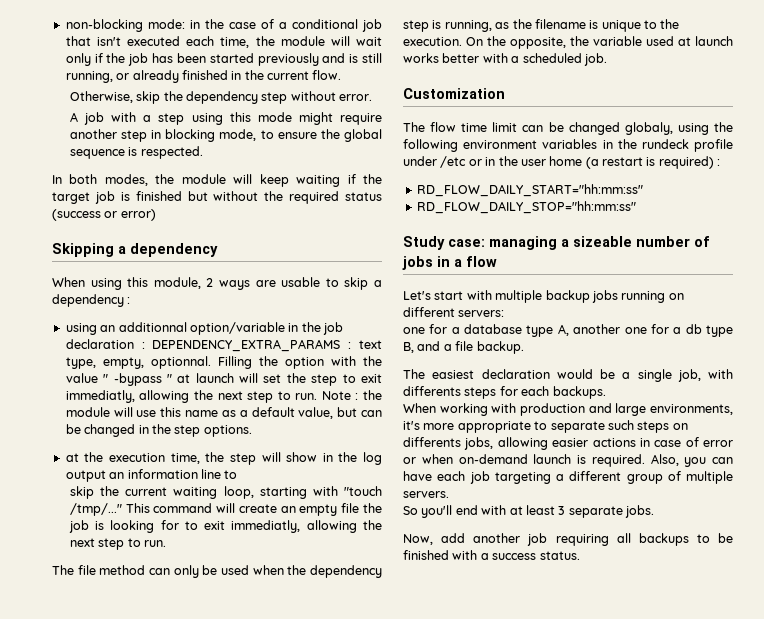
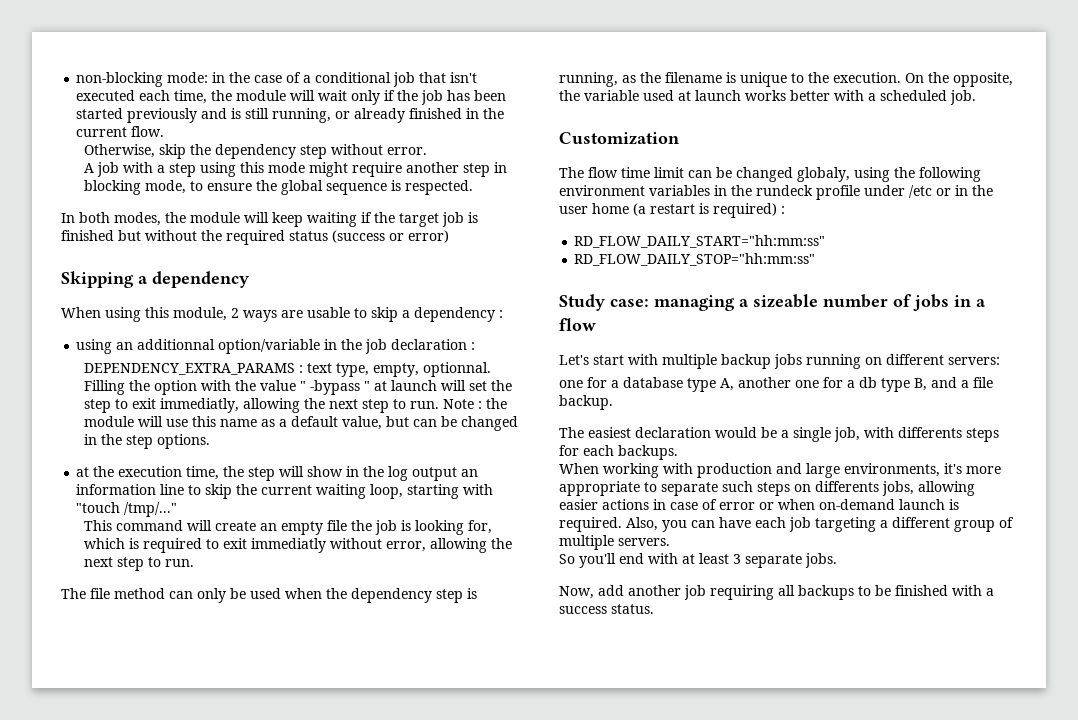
(145, 345) none -> (476, 346) //
(238, 474) // -> (202, 490) none
(122, 509) none -> (178, 509) //
[160,520,301,533] for to exit immediatly, -> [467,520,492,534] [83,538,426,553] for, which is required to exit immediatly without error,

